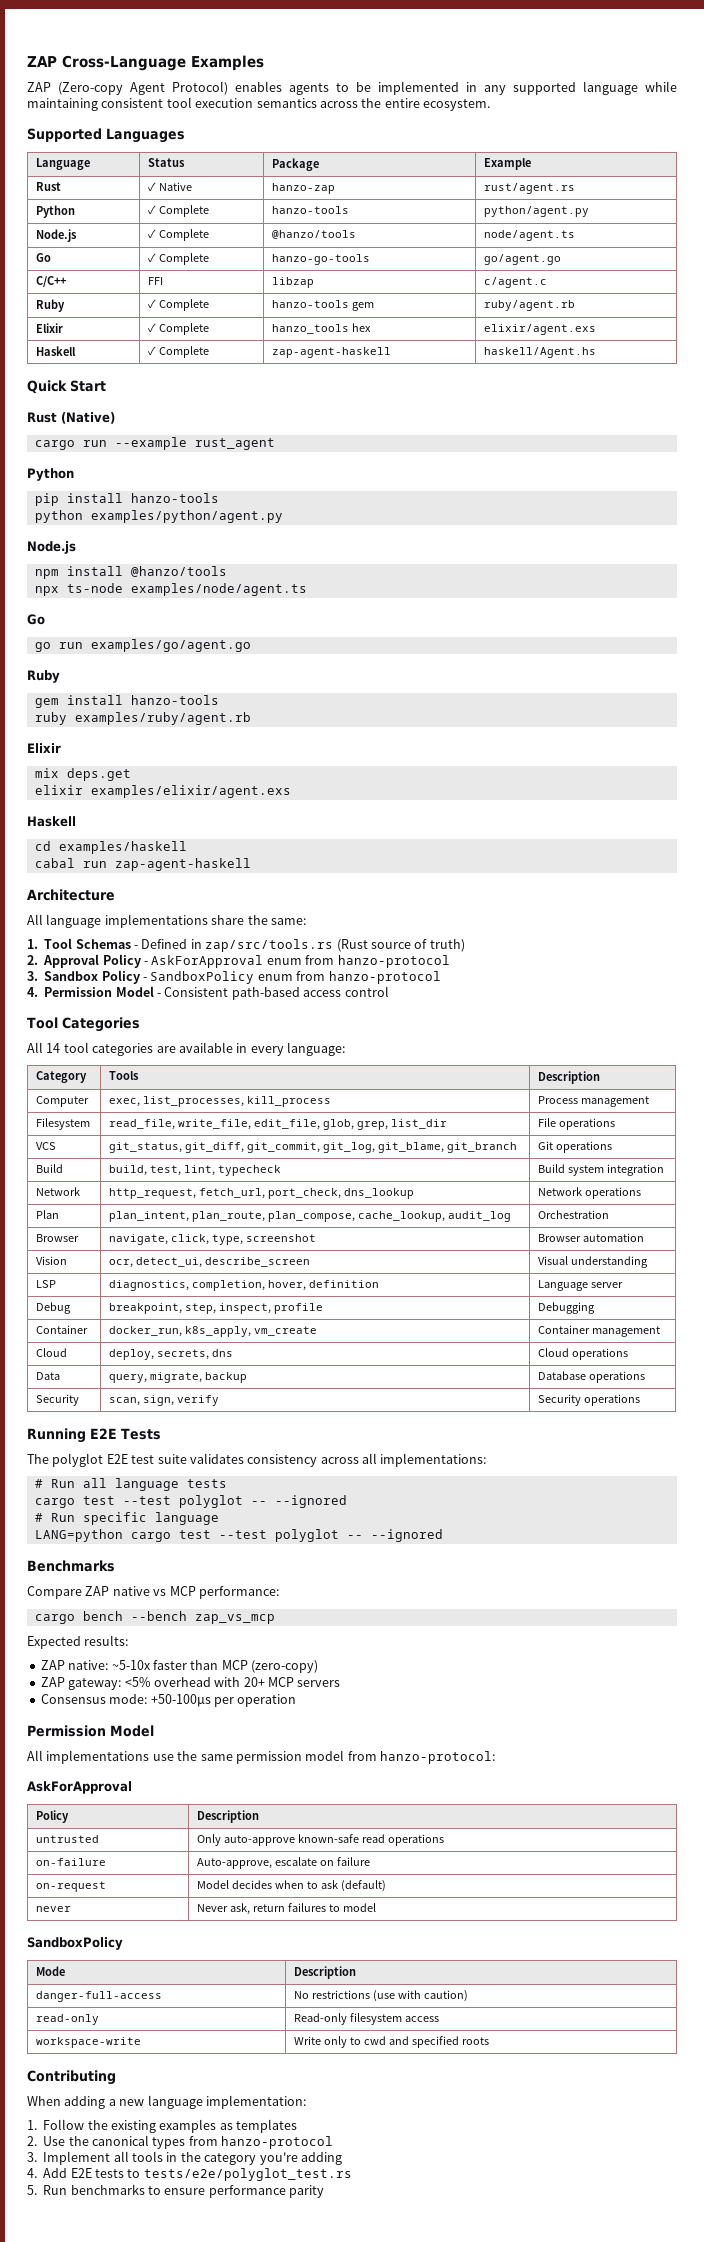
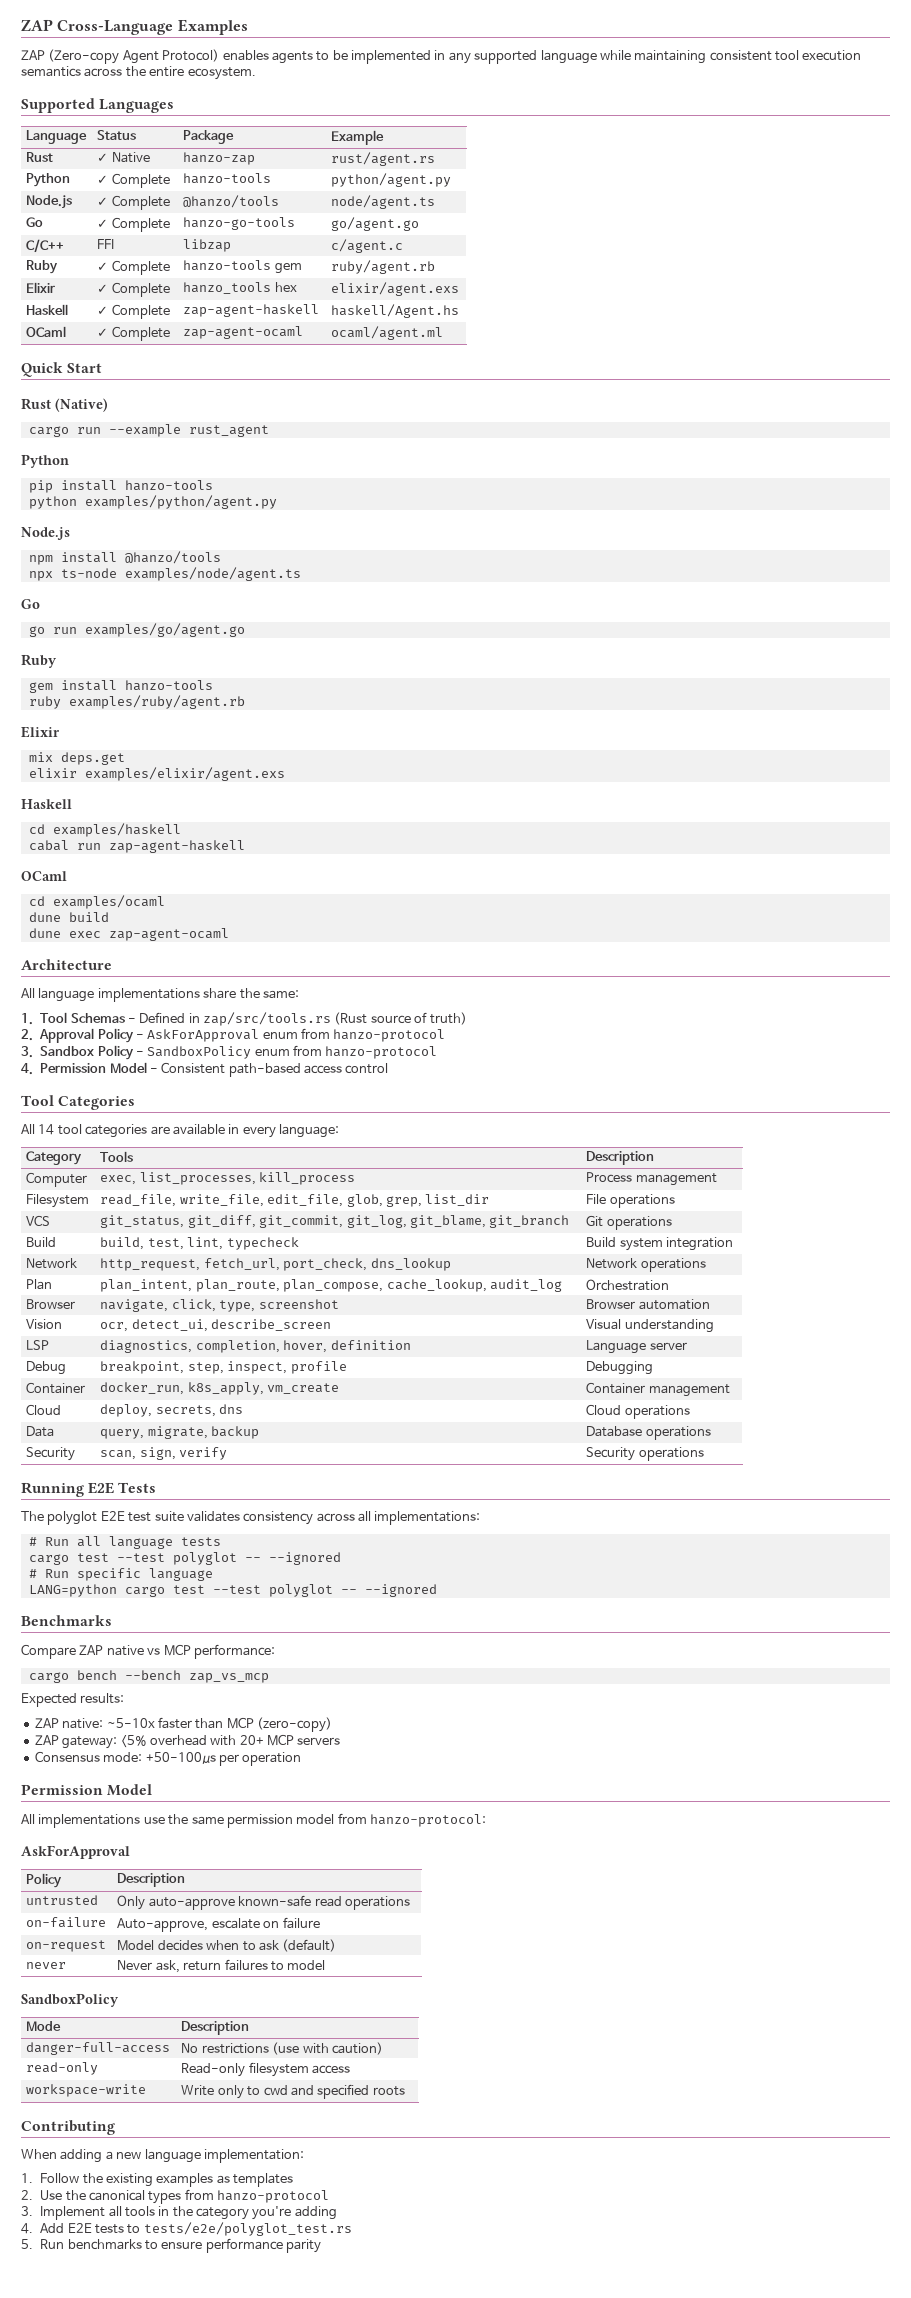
(597, 352) none -> [26,326,67,337] [97,326,170,341] [183,326,304,339] [331,326,444,340] // OCaml | ✓ Complete | zap-agent-ocaml | ocaml/agent.ml
(251, 864) none -> [21,871,67,881] [28,895,165,909] [28,912,109,922] [28,928,229,941] // OCaml // cd examples/ocaml // dune build // dune exec zap-agent-ocaml

